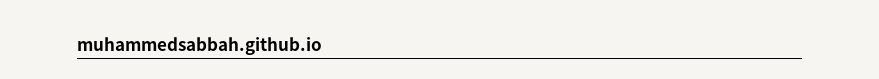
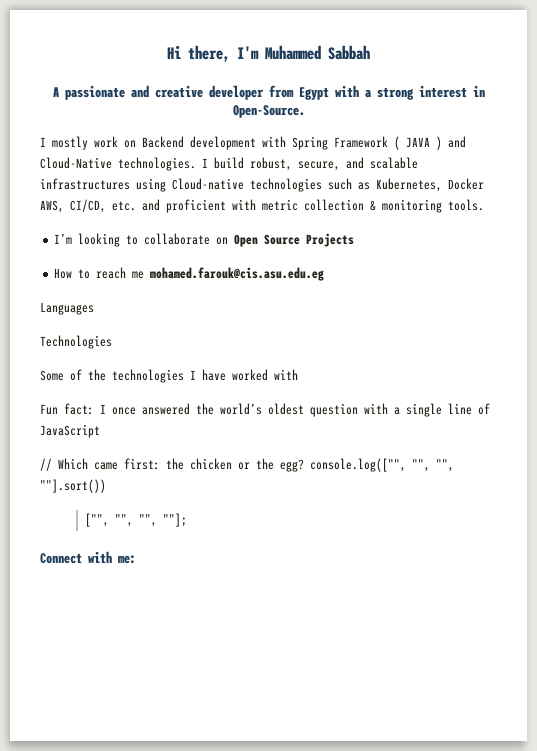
[77,37,322,55] muhammedsabbah.github.io -> [167,45,370,62] [52,85,485,100] [232,105,305,118] [40,136,466,150] [40,157,418,171] [40,178,484,192] [40,199,484,213] [54,233,355,247] [54,267,325,281] [40,302,94,315] [40,335,112,349] [40,369,298,383] [40,403,490,417] [40,424,100,438] [40,458,454,472] [40,479,106,493] [85,513,188,527] [40,551,136,564] Hi there, I'm Muhammed Sabbah // A passionate and creative developer from Egypt with a strong interest in Open-Source. // I mostly work on Backend development with Spring Framework ( JAVA ) and Cloud-Native technologies. I build robust, secure, and scalable infrastructures using Cloud-native technologies such as Kubernetes, Docker AWS, CI/CD, etc. and proficient with metric collection & monitoring tools. // I’m looking to collaborate on Open Source Projects // How to reach me mohamed.farouk@cis.asu.edu.eg // Languages // Technologies // Some of the technologies I have worked with // Fun fact: I once answered the world’s oldest question with a single line of JavaScript // // Which came first: the chicken or the egg? console.log(["", "", "", ""].sort()) // ["", "", "", ""]; // Connect with me:

